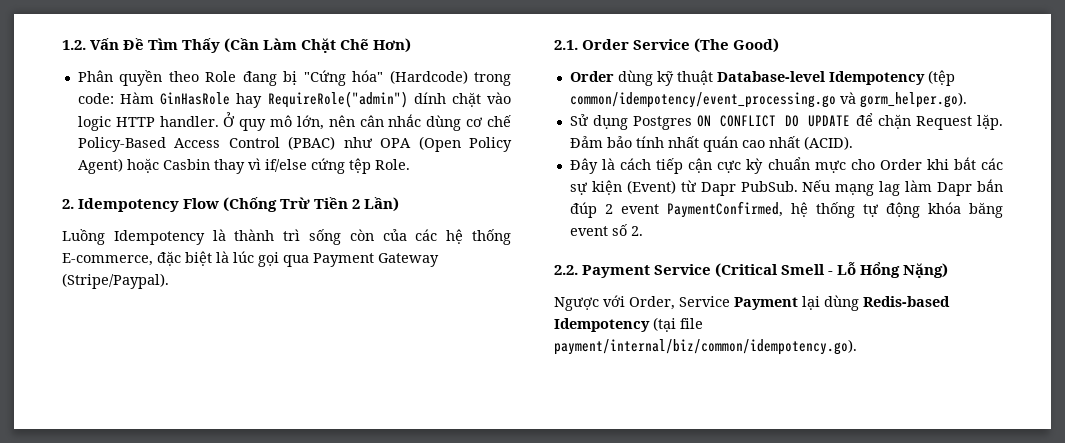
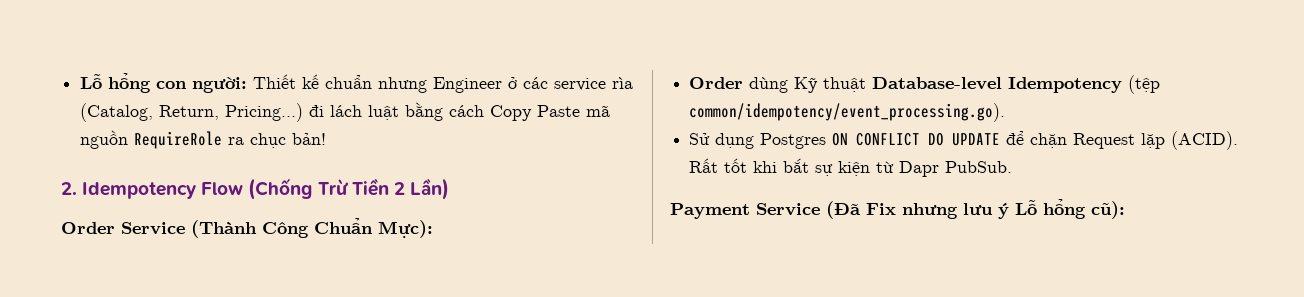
[62,38,412,53] [77,70,511,86] [77,91,511,108] [77,112,511,131] [77,136,513,152] [77,158,410,174] 1.2. Vấn Đề Tìm Thấy (Cần Làm Chặt Chẽ Hơn) // Phân quyền theo Role đang bị "Cứng hóa" (Hardcode) trong code: Hàm GinHasRole hay RequireRole("admin") dính chặt vào logic HTTP handler. Ở quy mô lớn, nên cân nhắc dùng cơ chế Policy-Based Access Control (PBAC) như OPA (Open Policy Agent) hoặc Casbin thay vì if/else cứng tệp Role. -> [80,73,634,93] [80,102,611,122] [80,130,327,149] Lỗ hổng con người: Thiết kế chuẩn nhưng Engineer ở các service rìa (Catalog, Return, Pricing...) đi lách luật bằng cách Copy Paste mã nguồn RequireRole ra chục bản!
[62,229,512,245] [62,251,439,267] [62,273,169,289] [554,38,780,53] Luồng Idempotency là thành trì sống còn của các hệ thống E-commerce, đặc biệt là lúc gọi qua Payment Gateway (Stripe/Paypal). // 2.1. Order Service (The Good) -> [61,218,433,238] Order Service (Thành Công Chuẩn Mực):
[656,71,674,86] kỹ -> [794,77,819,93] Kỹ
[569,92,967,108] common/idempotency/event_processing.go và gorm_helper.go). -> [689,103,1006,122] common/idempotency/event_processing.go).
[977,114,1003,130] [569,136,853,152] [569,157,922,174] lặp. Đảm bảo tính nhất quán cao nhất (ACID). // Đây là cách tiếp cận cực kỳ chuẩn mực cho Order -> [1141,131,1239,150] [689,158,748,173] lặp (ACID). Rất tốt
[981,158,1003,170] các -> (810, 165) none
[626,180,676,194] (Event) -> (871, 168) none
[802,179,1004,196] [569,201,1003,218] [569,224,643,236] [554,262,949,278] [554,295,950,311] [554,317,703,332] [554,339,857,355] Nếu mạng lag làm Dapr bắn đúp 2 event PaymentConfirmed, hệ thống tự động khóa băng event số 2. // 2.2. Payment Service (Critical Smell - Lỗ Hổng Nặng) // Ngược với Order, Service Payment lại dùng Redis-based Idempotency (tại file payment/internal/biz/common/idempotency.go). -> [670,199,1125,219] // Payment Service (Đã Fix nhưng lưu ý Lỗ hổng cũ):

